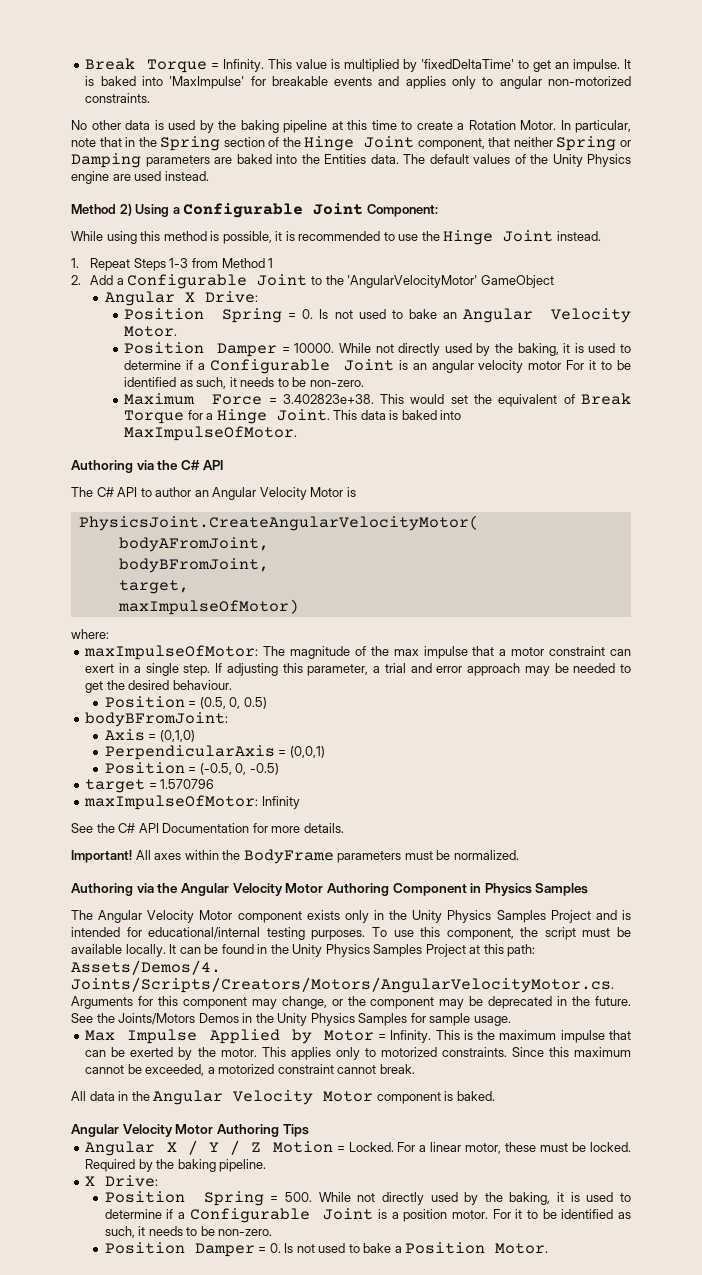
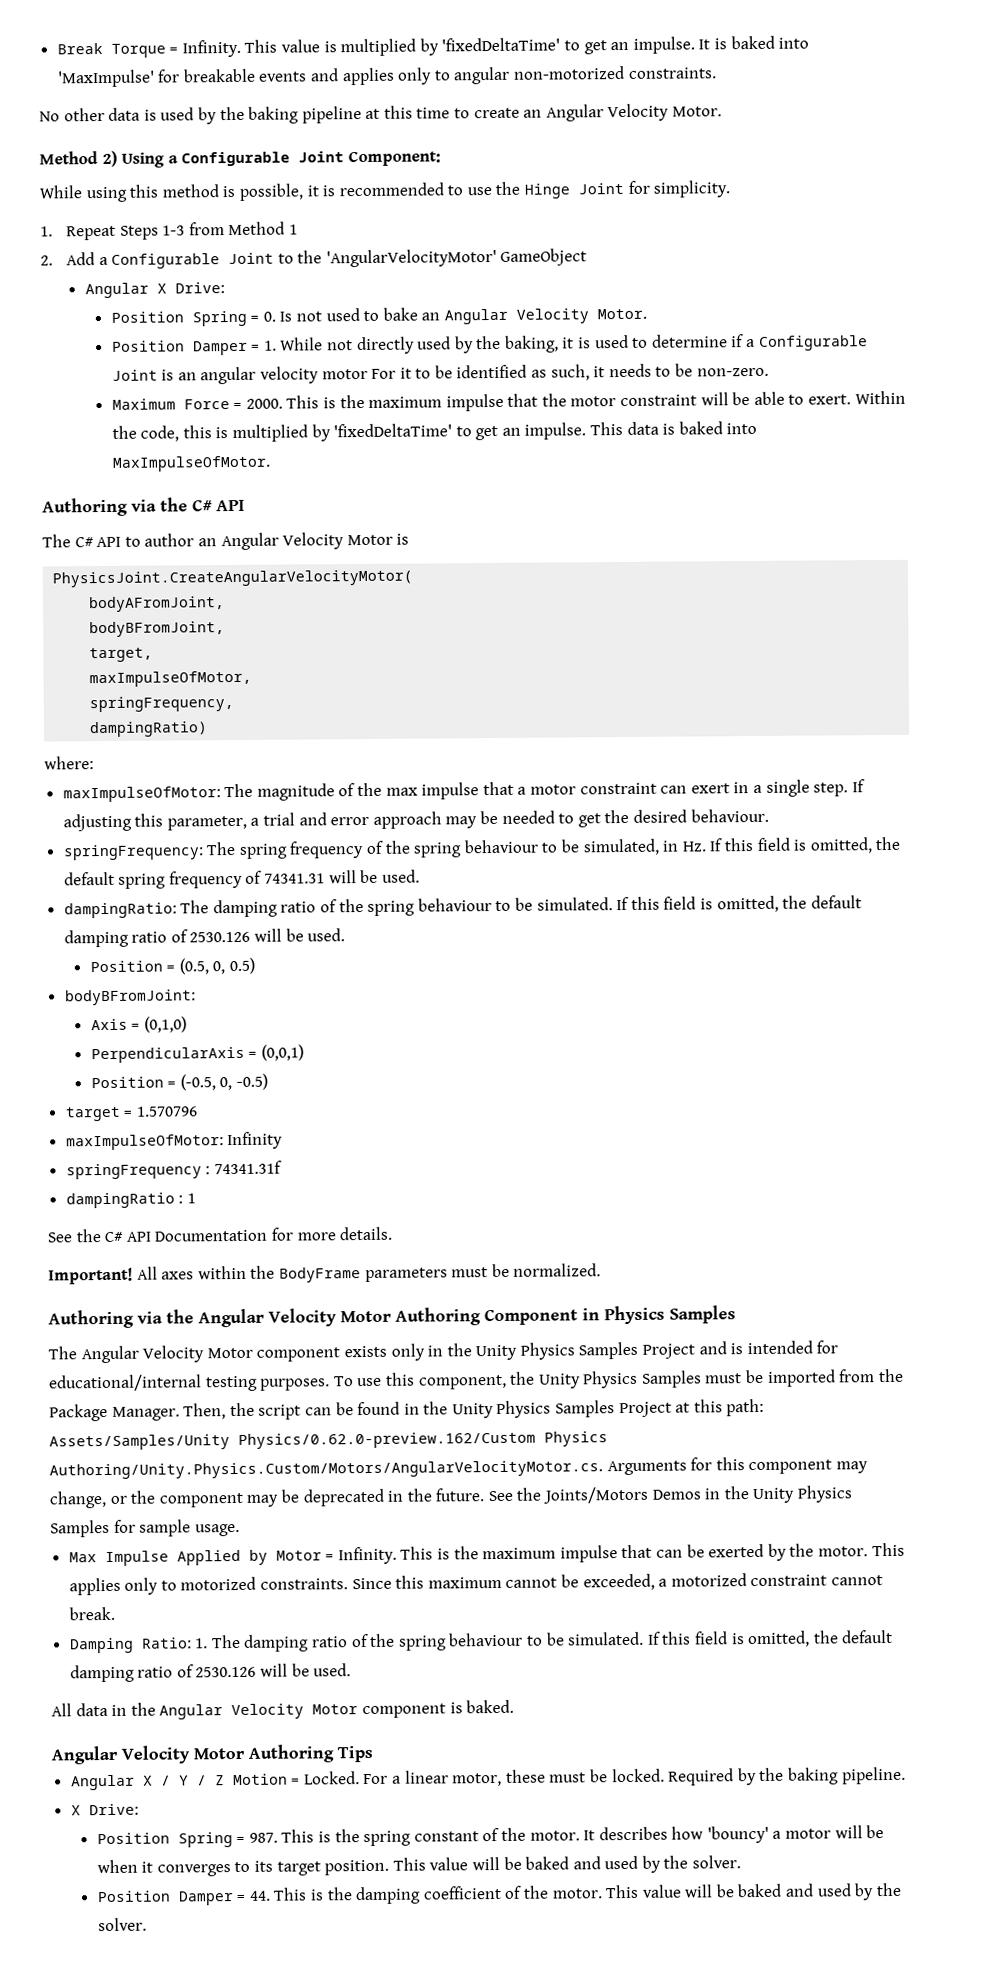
[457,120,631,133] [71,136,632,151] [71,153,631,168] [71,171,209,184] a Rotation Motor. In particular, note that in the Spring section of the Hinge Joint component, that neither Spring or Damping parameters are baked into the Entities data. The default values of the Unity Physics engine are used instead. -> [523,103,723,122] an Angular Velocity Motor.
[556,231,601,241] instead. -> [627,180,731,198] for simplicity.
[294,343,335,353] 10000. -> [263,340,277,351] 1.
[282,393,631,407] [124,409,330,424] 3.402823e+38. This would set the equivalent of Break Torque for a Hinge Joint. -> [245,390,906,412] [111,422,587,443] 2000. This is the maximum impulse that the motor constraint will be able to exert. Within the code, this is multiplied by 'fixedDeltaTime' to get an impulse.
[117,599,299,615] maxImpulseOfMotor) -> [89,670,253,688] [89,695,235,713] [89,721,209,738] maxImpulseOfMotor, // springFrequency, // dampingRatio)
(232, 685) none -> [62,836,901,861] [63,869,420,889] [63,895,862,919] [63,928,346,948] // springFrequency: The spring frequency of the spring behaviour to be simulated, in Hz. If this field is omitted, the default spring frequency of 74341.31 will be used. // dampingRatio: The damping ratio of the spring behaviour to be simulated. If this field is omitted, the default damping ratio of 2530.126 will be used.
(300, 802) none -> [65,1160,282,1180] [65,1192,196,1209] // springFrequency : 74341.31f // dampingRatio : 1
[544,927,631,940] [71,944,177,957] script must be available locally. It -> [537,1368,904,1389] [49,1402,302,1422] Unity Physics Samples must be imported from the Package Manager. Then, the script
[71,960,221,975] [71,977,614,993] Assets/Demos/4. Joints/Scripts/Creators/Motors/AngularVelocityMotor.cs. -> [49,1431,608,1451] [49,1460,603,1480] Assets/Samples/Unity Physics/0.62.0-preview.162/Custom Physics Authoring/Unity.Physics.Custom/Motors/AngularVelocityMotor.cs.
(415, 1069) none -> [69,1629,894,1654] [69,1663,352,1683] // Damping Ratio: 1. The damping ratio of the spring behaviour to be simulated. If this field is omitted, the default damping ratio of 2530.126 will be used.
[284,1192,632,1205] [104,1208,631,1223] [104,1226,273,1238] [104,1242,549,1257] 500. While not directly used by the baking, it is used to determine if a Configurable Joint is a position motor. For it to be identified as such, it needs to be non-zero. // Position Damper = 0. Is not used to bake a Position Motor. -> [248,1825,885,1847] [96,1855,742,1877] [96,1882,902,1906] [97,1917,147,1932] 987. This is the spring constant of the motor. It describes how 'bouncy' a motor will be when it converges to its target position. This value will be baked and used by the solver. // Position Damper = 44. This is the damping coefficient of the motor. This value will be baked and used by the solver.

